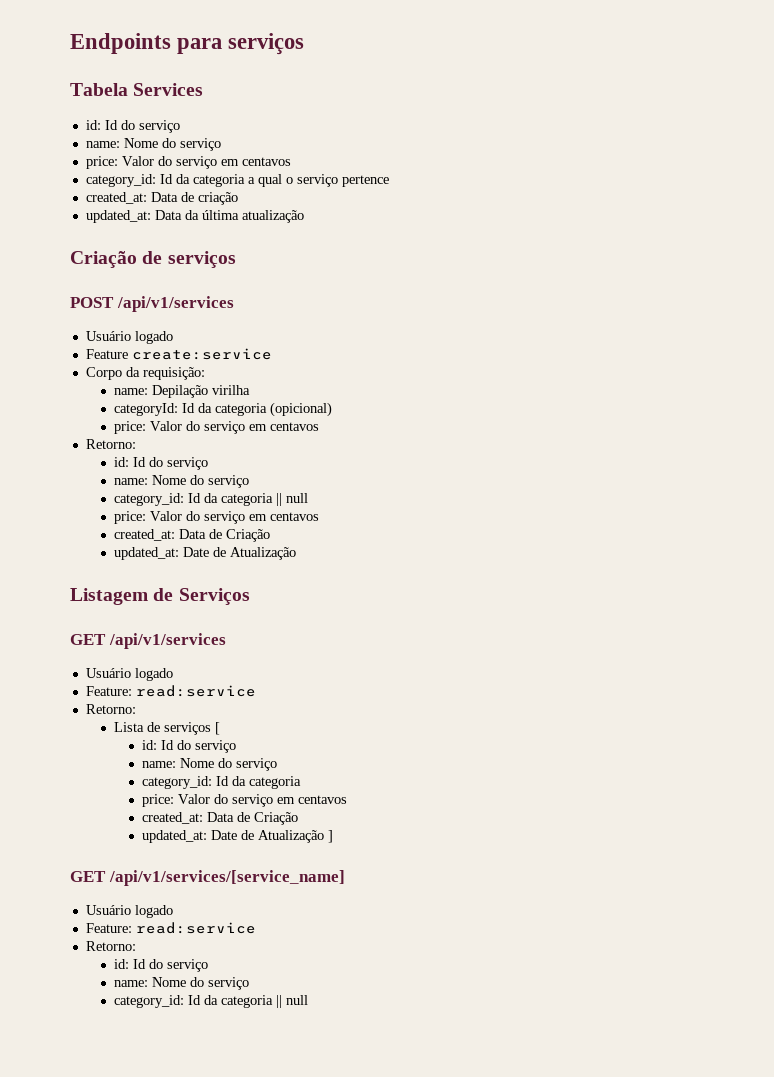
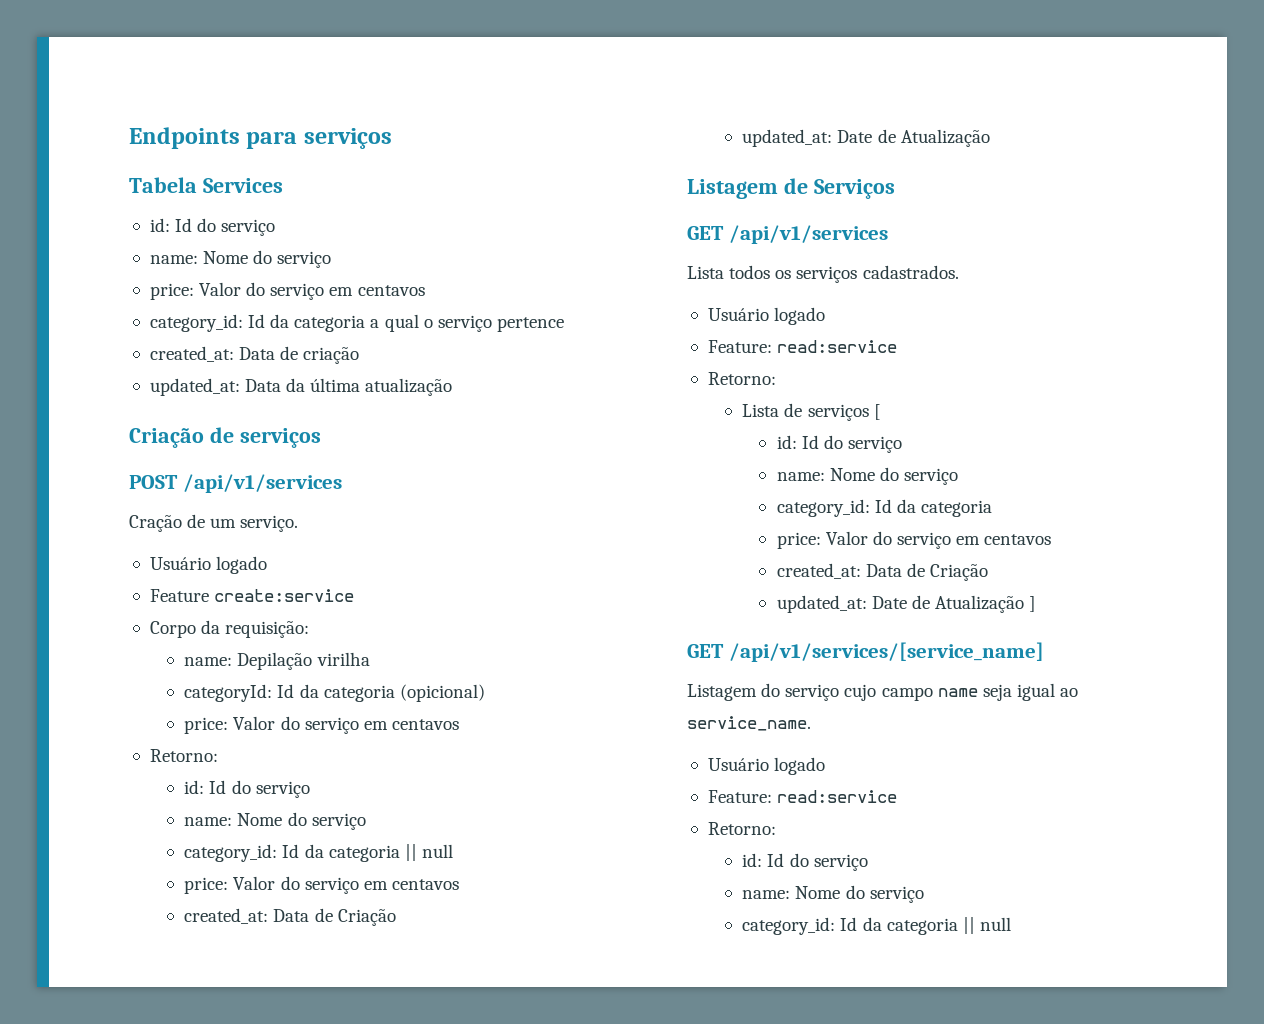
(234, 304) none -> [129,514,299,532] // Cração de um serviço.
(226, 641) none -> [687,265,959,283] // Lista todos os serviços cadastrados.
(345, 878) none -> [687,683,1079,701] [687,716,811,731] // Listagem do serviço cujo campo name seja igual ao service_name.

